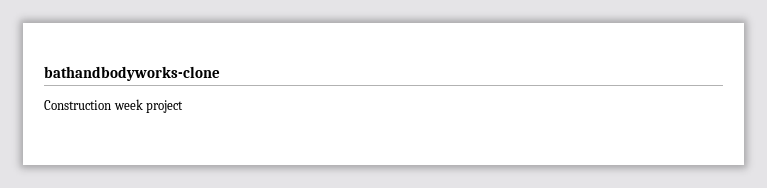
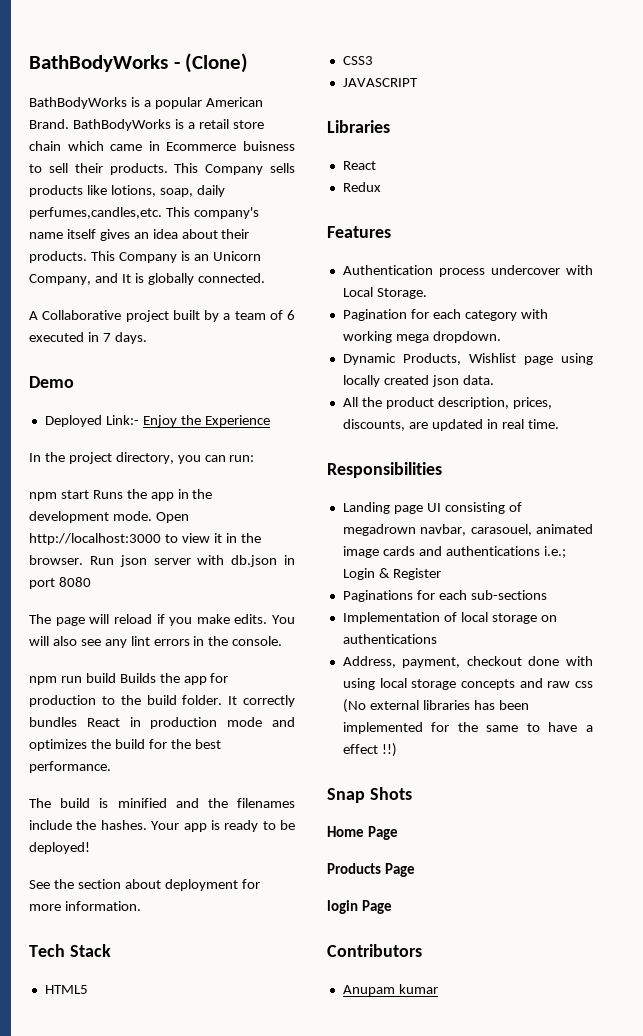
[44,66,220,81] [44,99,184,113] bathandbodyworks-clone // Construction week project -> [29,53,249,73] [29,97,263,109] [29,119,264,131] [29,141,295,151] [29,163,295,175] [29,185,225,197] [29,207,259,219] [29,229,250,241] [29,251,261,263] [29,273,265,285] [29,310,295,322] [29,332,147,344] [29,376,74,388] [44,415,270,427] [29,452,255,464] [29,489,213,501] [29,511,189,523] [29,533,261,545] [29,555,295,567] [29,577,91,589] [29,614,295,626] [29,636,283,648] [29,673,229,685] [29,695,295,707] [29,717,295,729] [29,739,221,751] [29,761,111,773] [29,798,295,808] [29,820,295,832] [29,842,90,854] [29,879,260,891] [29,901,141,911] [29,944,111,957] [44,985,88,994] [342,56,373,65] [342,78,418,87] [327,120,390,133] [342,161,376,170] [342,182,381,192] [327,226,391,238] [342,265,593,277] [342,287,427,299] [342,309,548,321] [342,331,501,343] [342,353,593,365] [342,375,494,387] [342,397,552,409] [342,419,559,431] [327,462,442,478] [342,502,522,514] [342,524,593,536] [342,546,566,558] [342,568,441,580] [342,590,547,602] [342,612,557,624] [342,634,437,644] [342,656,593,668] [342,678,593,690] [342,699,529,713] [342,722,593,734] [342,743,397,757] [327,787,412,803] [327,826,398,840] [327,863,415,877] [327,900,392,914] [327,944,422,957] [342,984,438,996] BathBodyWorks - (Clone) // BathBodyWorks is a popular American Brand. BathBodyWorks is a retail store chain which came in Ecommerce buisness to sell their products. This Company sells products like lotions, soap, daily perfumes,candles,etc. This company's name itself gives an idea about their products. This Company is an Unicorn Company, and It is globally connected. // A Collaborative project built by a team of 6 executed in 7 days. // Demo // Deployed Link:- Enjoy the Experience // In the project directory, you can run: // npm start Runs the app in the development mode. Open http://localhost:3000 to view it in the browser. Run json server with db.json in port 8080 // The page will reload if you make edits. You will also see any lint errors in the console. // npm run build Builds the app for production to the build folder. It correctly bundles React in production mode and optimizes the build for the best performance. // The build is minified and the filenames include the hashes. Your app is ready to be deployed! // See the section about deployment for more information. // Tech Stack // HTML5 // CSS3 // JAVASCRIPT // Libraries // React // Redux // Features // Authentication process undercover with Local Storage. // Pagination for each category with working mega dropdown. // Dynamic Products, Wishlist page using locally created json data. // All the product description, prices, discounts, are updated in real time. // Responsibilities // Landing page UI consisting of megadrown navbar, carasouel, animated image cards and authentications i.e.; Login & Register // Paginations for each sub-sections // Implementation of local storage on authentications // Address, payment, checkout done with using local storage concepts and raw css (No external libraries has been implemented for the same to have a effect !!) // Snap Shots // Home Page // Products Page // login Page // Contributors // Anupam kumar

